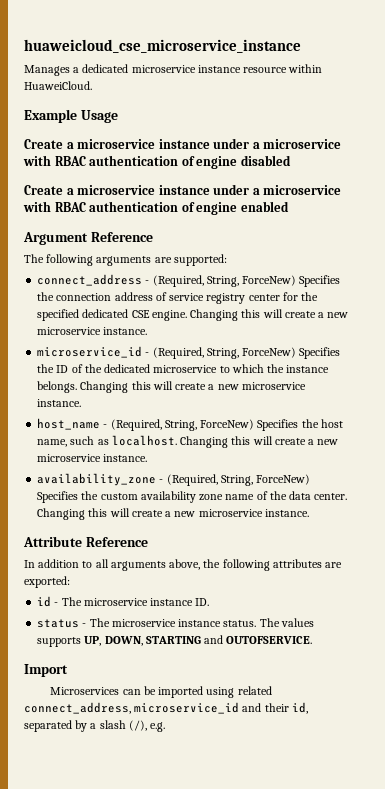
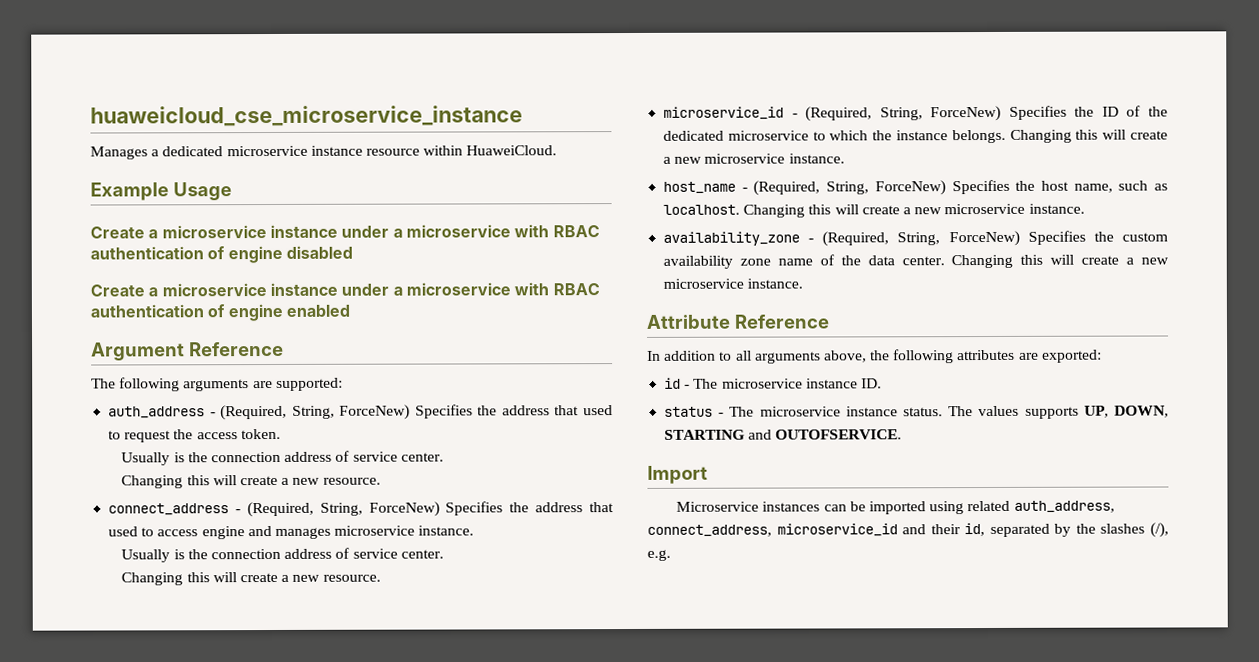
(227, 260) none -> [108,404,613,421] [108,428,281,443] [121,450,444,466] [121,475,381,489] // auth_address - (Required, String, ForceNew) Specifies the address that used to request the access token. // Usually is the connection address of service center. // Changing this will create a new resource.
[56,292,319,304] [37,309,349,321] [37,327,148,335] connection address of service registry center for the specified dedicated CSE engine. Changing this will create a new microservice instance. -> [535,502,614,513] [108,525,475,540] [121,547,444,563] [121,572,381,586] address that used to access engine and manages microservice instance. // Usually is the connection address of service center. // Changing this will create a new resource.
[50,687,120,695] Microservices -> [676,501,821,512] Microservice instances
(272, 690) none -> [1013,500,1115,513] auth_address,
[90,720,126,729] a slash -> [1075,523,1146,534] the slashes

